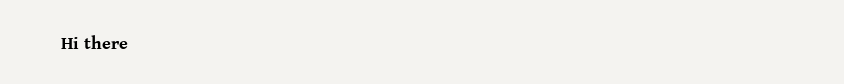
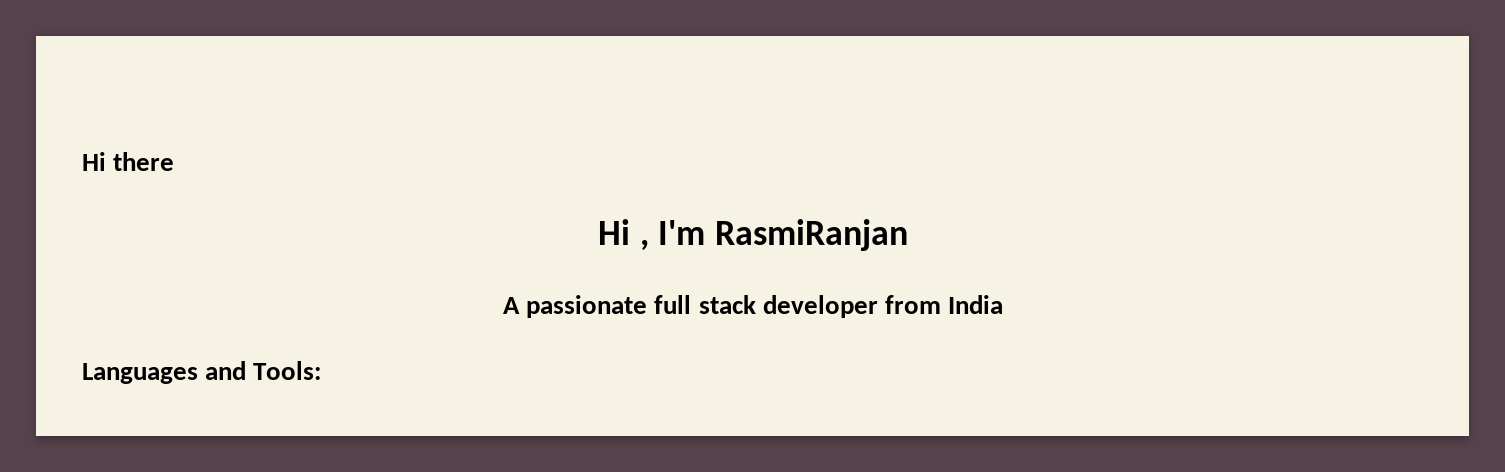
(128, 42) none -> [597,219,909,251] [503,295,1003,318] [82,361,322,384] // Hi , I'm RasmiRanjan // A passionate full stack developer from India // Languages and Tools:

